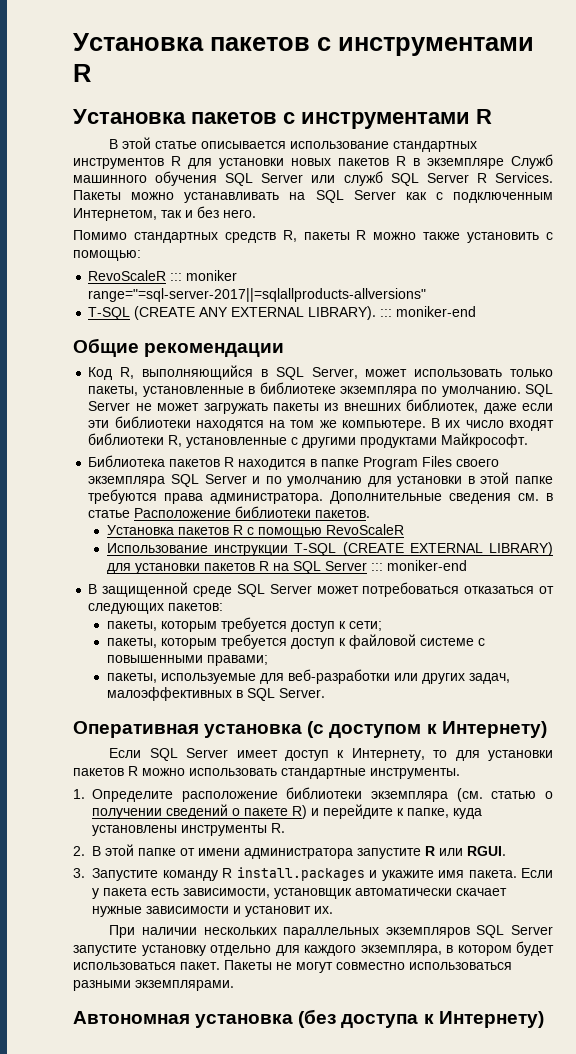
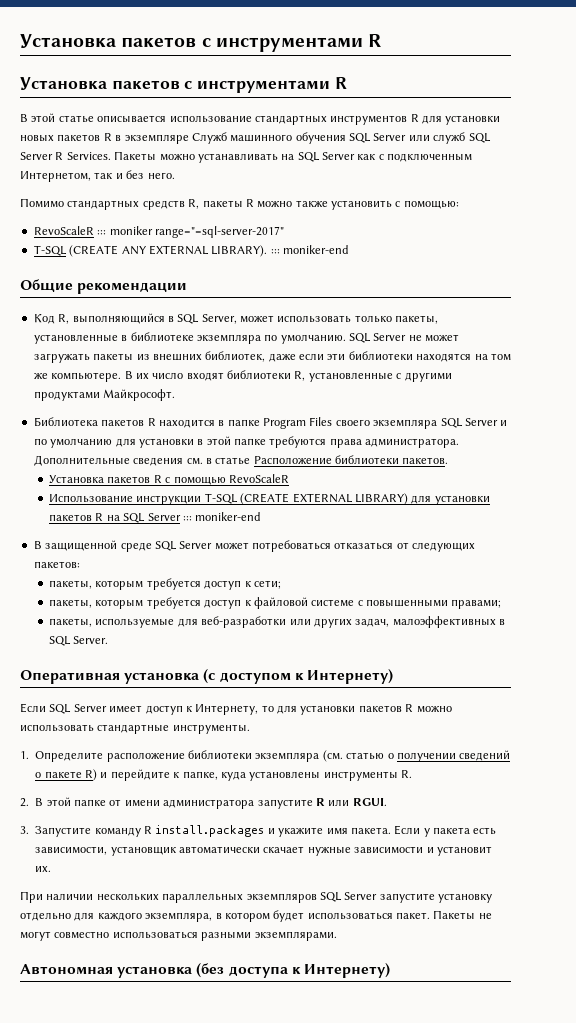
[88,288,427,302] range="=sql-server-2017||=sqlallproducts-allversions" -> [154,226,284,238] range="=sql-server-2017"

